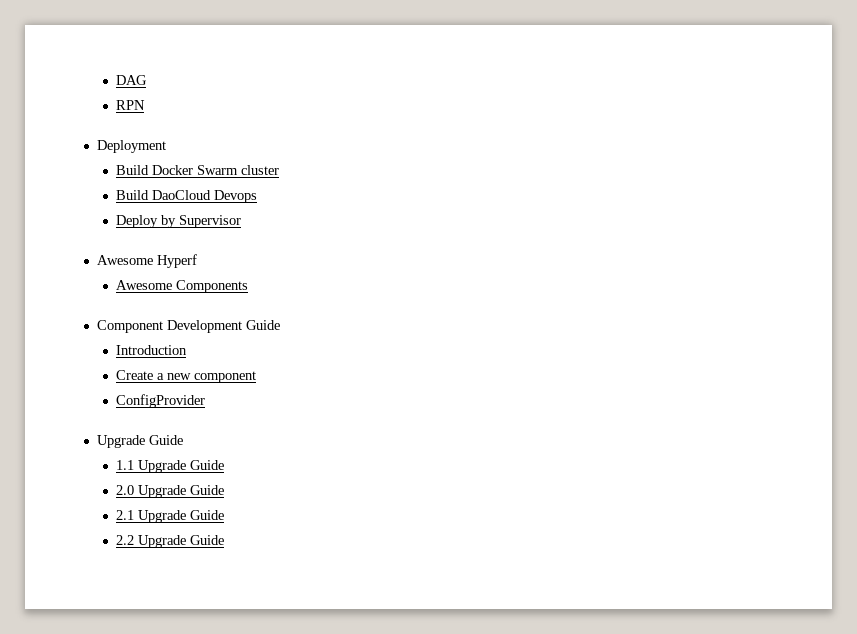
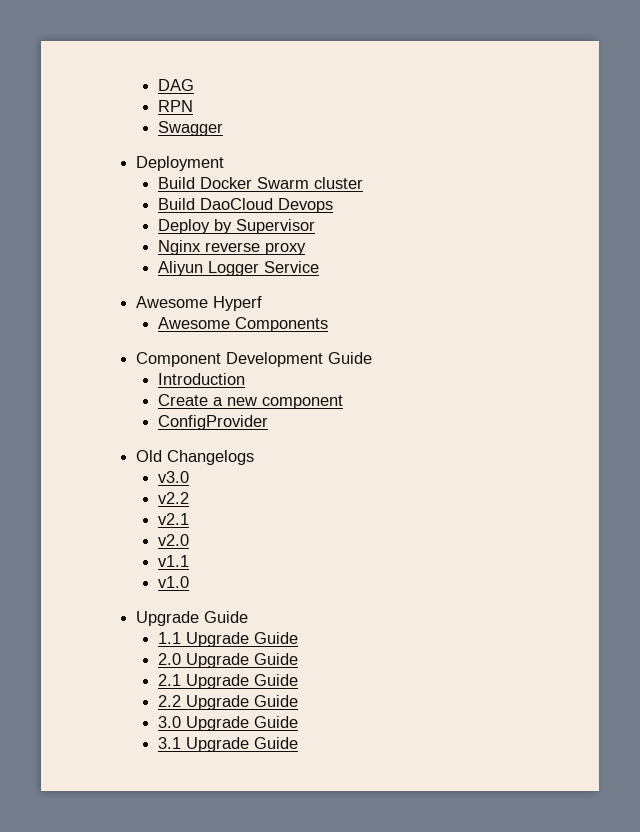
(146, 105) none -> [157,121,223,136] // Swagger
(242, 221) none -> [157,240,306,255] [157,261,319,276] // Nginx reverse proxy // Aliyun Logger Service
(206, 401) none -> [136,450,255,465] [157,471,189,483] [157,492,189,504] [157,513,189,525] [157,534,189,546] [157,555,189,567] [157,576,189,588] // Old Changelogs // v3.0 // v2.2 // v2.1 // v2.0 // v1.1 // v1.0
(225, 540) none -> [157,716,298,731] [157,737,298,752] // 3.0 Upgrade Guide // 3.1 Upgrade Guide

